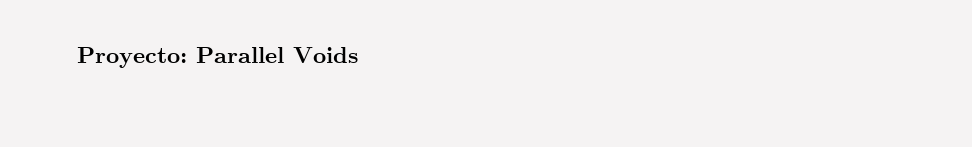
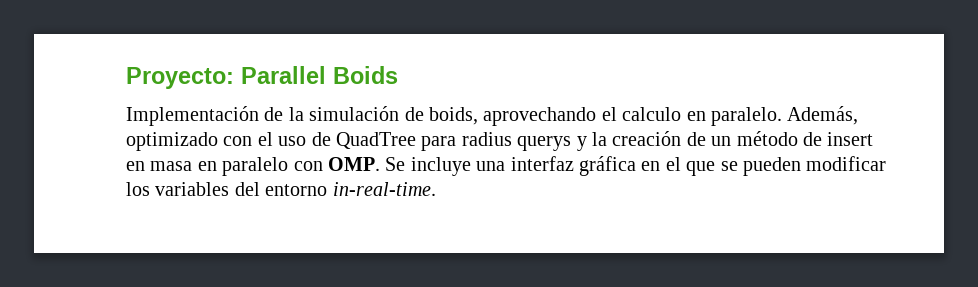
[293,47,358,63] Voids -> [333,66,398,84] [126,106,859,126] [126,131,874,151] [126,156,887,176] [126,182,436,196] Boids // Implementación de la simulación de boids, aprovechando el calculo en paralelo. Además, optimizado con el uso de QuadTree para radius querys y la creación de un método de insert en masa en paralelo con OMP. Se incluye una interfaz gráfica en el que se pueden modificar los variables del entorno in-real-time.

